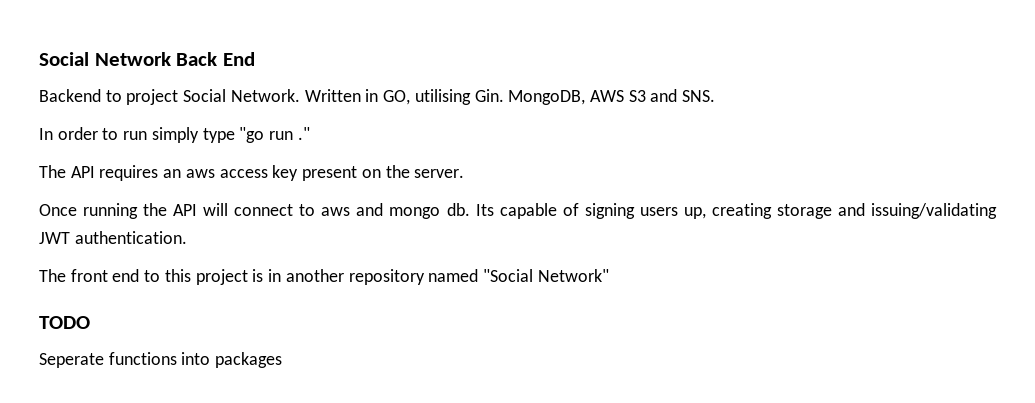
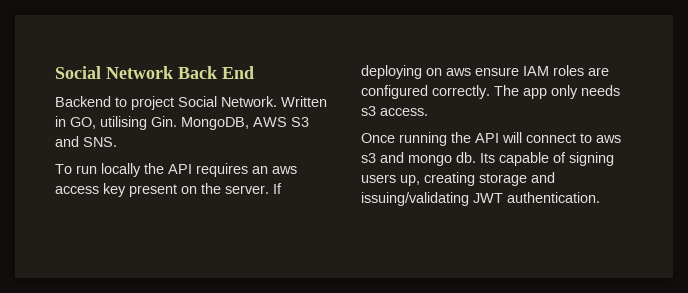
[39,127,310,143] [39,165,66,178] In order to run simply type "go run ." // The -> [55,163,164,177] To run locally the
(465, 173) none -> [273,183,282,194] [361,65,609,79] [361,85,620,99] [361,106,428,116] If deploying on aws ensure IAM roles are configured correctly. The app only needs s3 access.
(351, 211) none -> [361,153,376,163] s3
[39,269,609,285] [39,316,90,329] [39,352,283,368] // The front end to this project is in another repository named "Social Network" // TODO // Seperate functions into packages -> (600, 197) none

